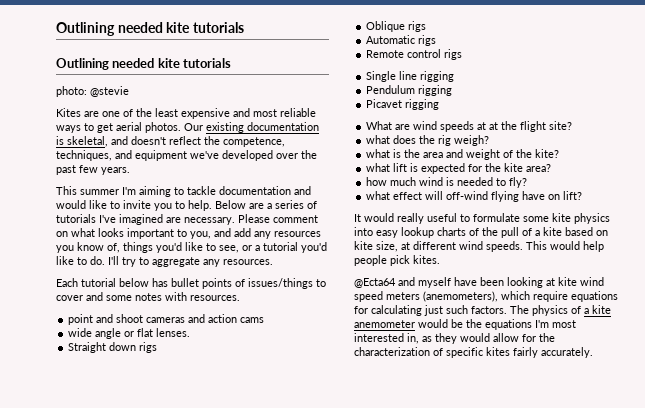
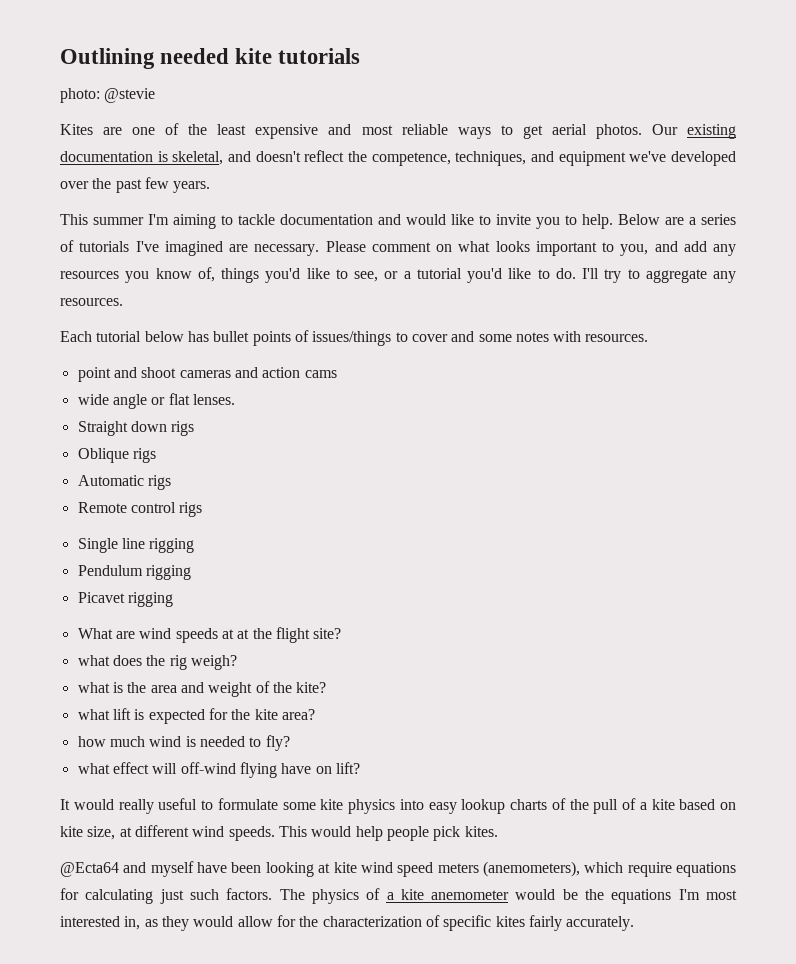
[56,22,244,36] [56,58,232,70] Outlining needed kite tutorials // Outlining needed kite tutorials -> [60,48,361,69] Outlining needed kite tutorials

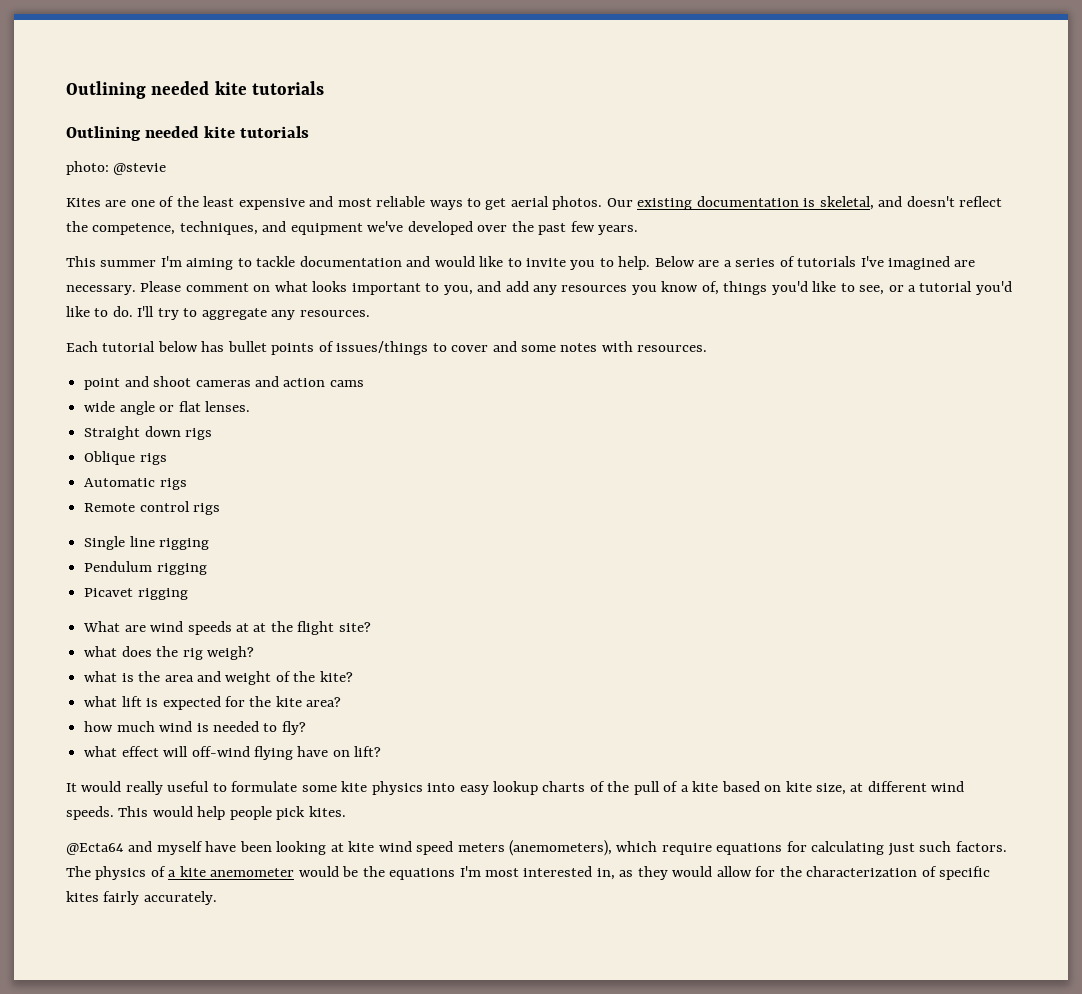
[60,48,361,69] Outlining needed kite tutorials -> [66,81,325,99] [66,126,310,141] Outlining needed kite tutorials // Outlining needed kite tutorials

